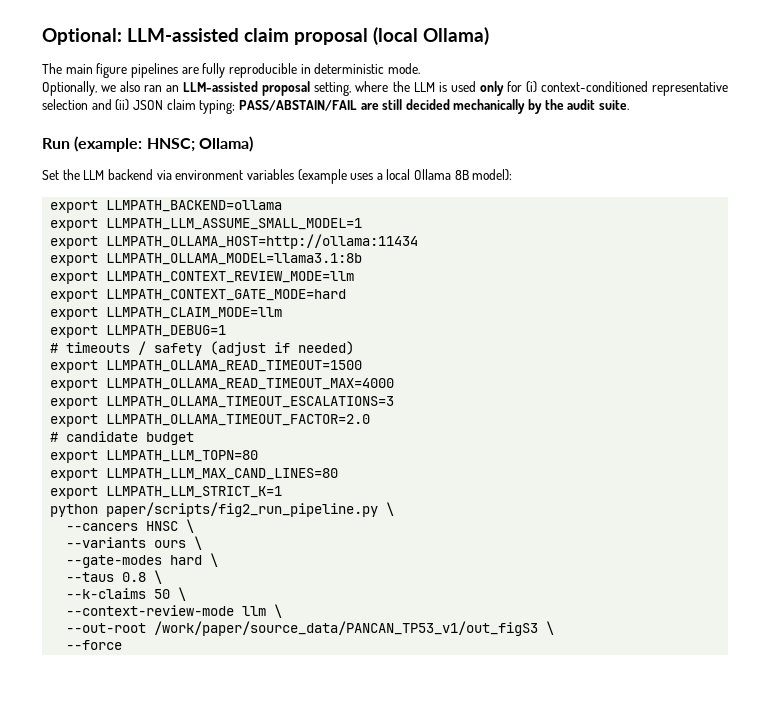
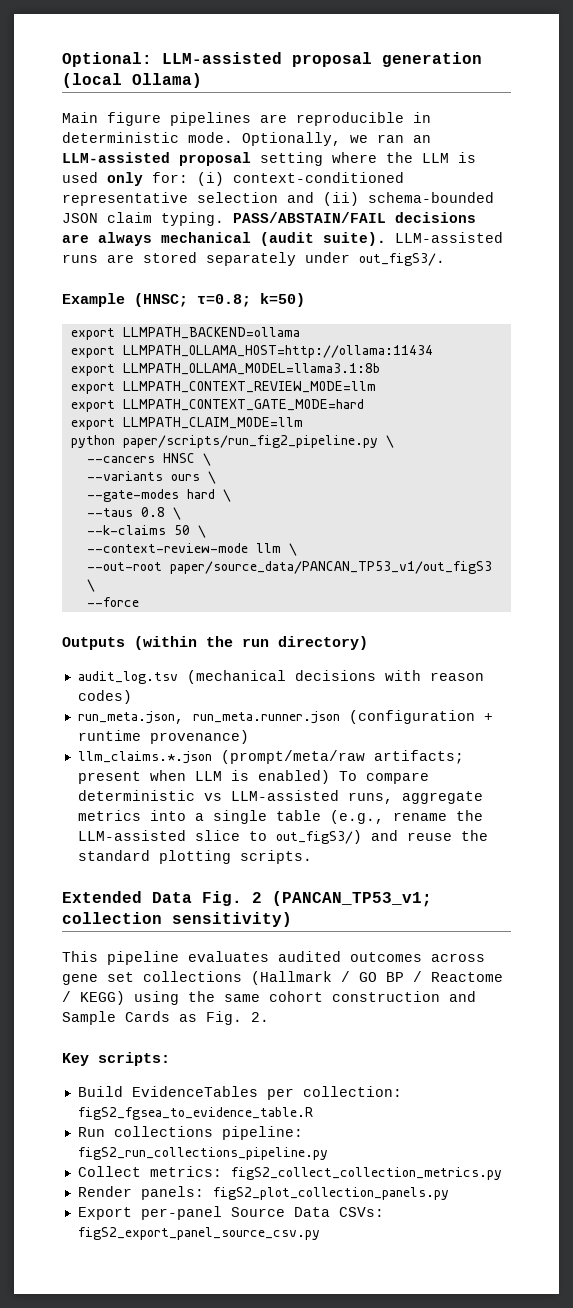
[244,28,368,45] claim proposal -> [292,52,482,67] proposal generation
[42,63,93,74] The main -> [62,112,98,123] Main
[202,63,226,78] fully -> (287, 118) none
(420, 68) // -> (233, 137) none
[120,81,141,92] also -> (368, 139) none
[314,82,352,96] setting, -> [260,152,323,166] setting
[506,81,522,92] for -> [152,172,188,183] for:
(130, 105) none -> [368,192,494,203] schema-bounded
[199,99,630,114] [42,136,253,152] [42,169,513,184] typing; PASS/ABSTAIN/FAIL are still decided mechanically by the audit suite. // Run (example: HNSC; Ollama) // Set the LLM backend via environment variables (example uses a local Ollama 8B model): -> [161,212,476,226] [62,232,503,246] [62,252,445,266] [62,293,305,307] typing. PASS/ABSTAIN/FAIL decisions are always mechanical (audit suite). LLM-assisted runs are stored separately under out_figS3/. // Example (HNSC; τ=0.8; k=50)
[50,218,363,231] // export LLMPATH_LLM_ASSUME_SMALL_MODEL=1 -> (300, 333) none
[50,325,227,338] [50,341,355,356] [50,360,363,373] [50,378,395,391] [50,396,395,409] [50,414,371,427] [50,431,195,445] [50,450,259,463] [50,468,339,481] [50,486,283,499] // export LLMPATH_DEBUG=1 // # timeouts / safety (adjust if needed) // export LLMPATH_OLLAMA_READ_TIMEOUT=1500 // export LLMPATH_OLLAMA_READ_TIMEOUT_MAX=4000 // export LLMPATH_OLLAMA_TIMEOUT_ESCALATIONS=3 // export LLMPATH_OLLAMA_TIMEOUT_FACTOR=2.0 // # candidate budget // export LLMPATH_LLM_TOPN=80 // export LLMPATH_LLM_MAX_CAND_LINES=80 // export LLMPATH_LLM_STRICT_K=1 -> (303, 423) none
[106,502,379,517] paper/scripts/fig2_run_pipeline.py -> [122,435,378,448] paper/scripts/run_fig2_pipeline.py
[154,621,539,636] /work/paper/source_data/PANCAN_TP53_v1/out_figS3 -> [169,561,492,574] paper/source_data/PANCAN_TP53_v1/out_figS3
(123, 645) none -> [62,636,368,650] [77,670,484,684] [77,690,132,704] [77,710,493,724] [77,730,249,744] [77,750,464,764] [77,770,429,784] [77,790,483,804] [77,810,483,824] [77,830,488,844] [77,850,312,864] [62,891,432,907] [62,912,292,927] [62,951,485,965] [62,971,503,985] [62,991,476,1005] [62,1011,269,1025] [62,1052,170,1066] [77,1086,402,1100] [77,1107,313,1120] [77,1126,303,1140] [77,1147,328,1160] [77,1166,502,1180] [77,1186,449,1200] [77,1206,384,1220] [77,1227,320,1240] // Outputs (within the run directory) // audit_log.tsv (mechanical decisions with reason codes) // run_meta.json, run_meta.runner.json (configuration + runtime provenance) // llm_claims.*.json (prompt/meta/raw artifacts; present when LLM is enabled) To compare deterministic vs LLM-assisted runs, aggregate metrics into a single table (e.g., rename the LLM-assisted slice to out_figS3/) and reuse the standard plotting scripts. // Extended Data Fig. 2 (PANCAN_TP53_v1; collection sensitivity) // This pipeline evaluates audited outcomes across gene set collections (Hallmark / GO BP / Reactome / KEGG) using the same cohort construction and Sample Cards as Fig. 2. // Key scripts: // Build EvidenceTables per collection: figS2_fgsea_to_evidence_table.R // Run collections pipeline: figS2_run_collections_pipeline.py // Collect metrics: figS2_collect_collection_metrics.py // Render panels: figS2_plot_collection_panels.py // Export per-panel Source Data CSVs: figS2_export_panel_source_csv.py

